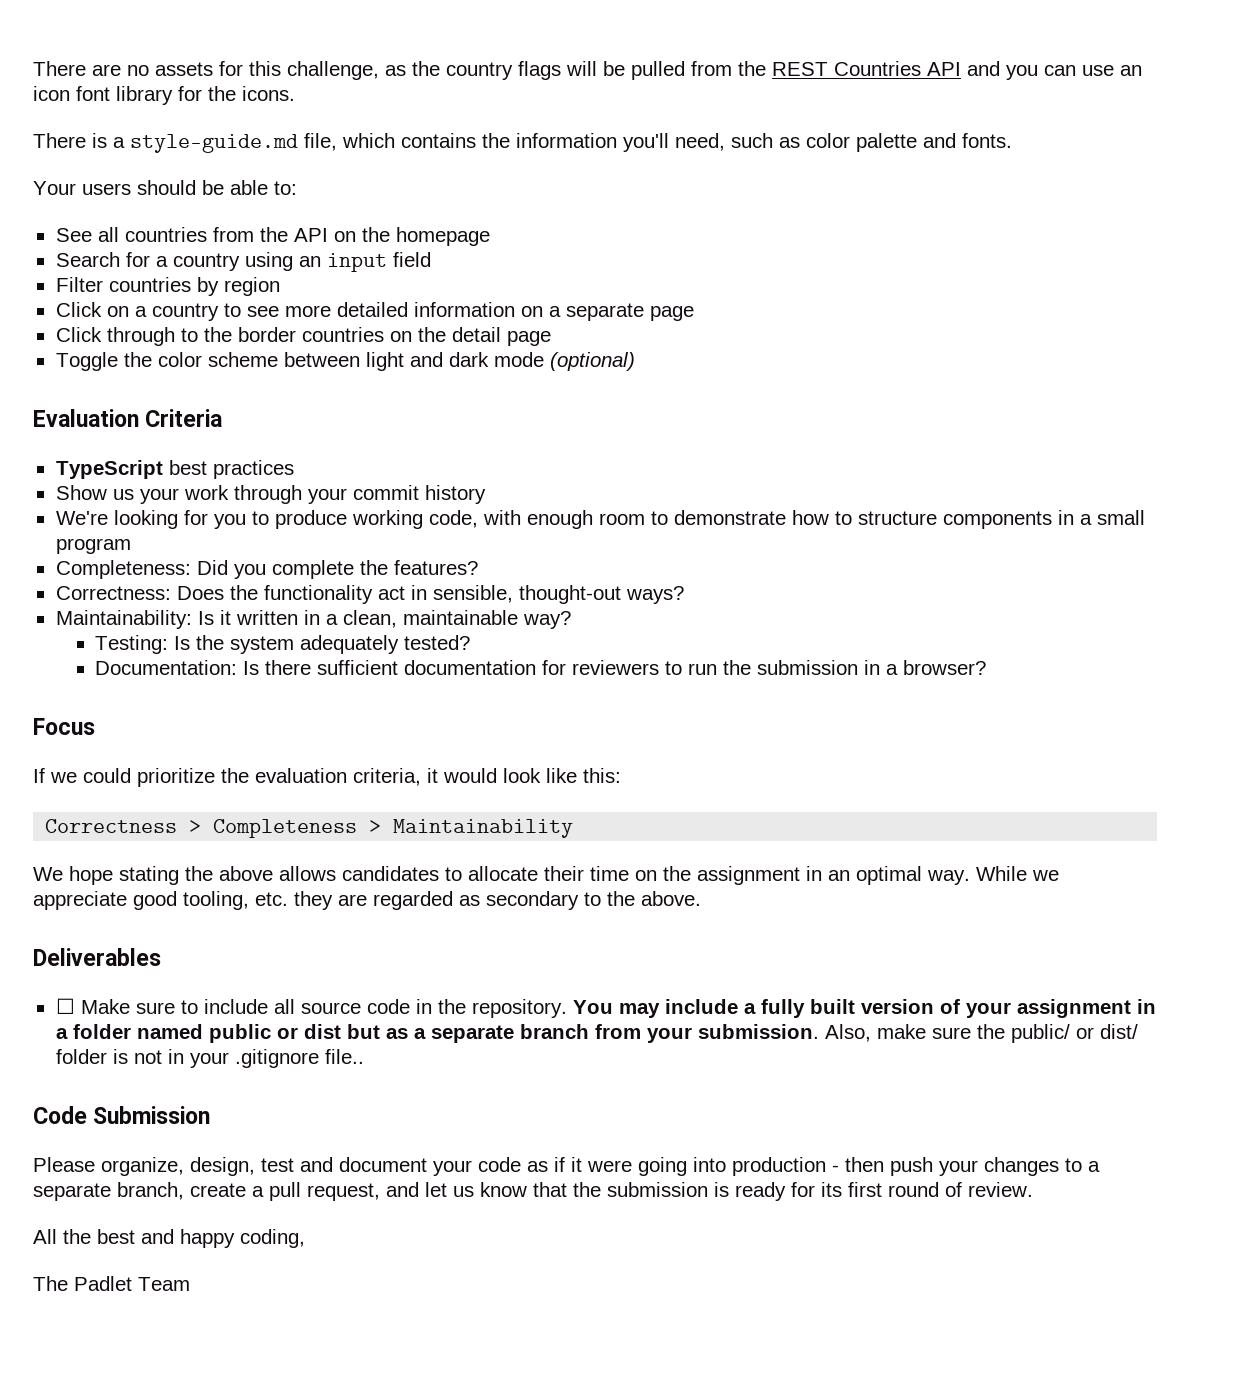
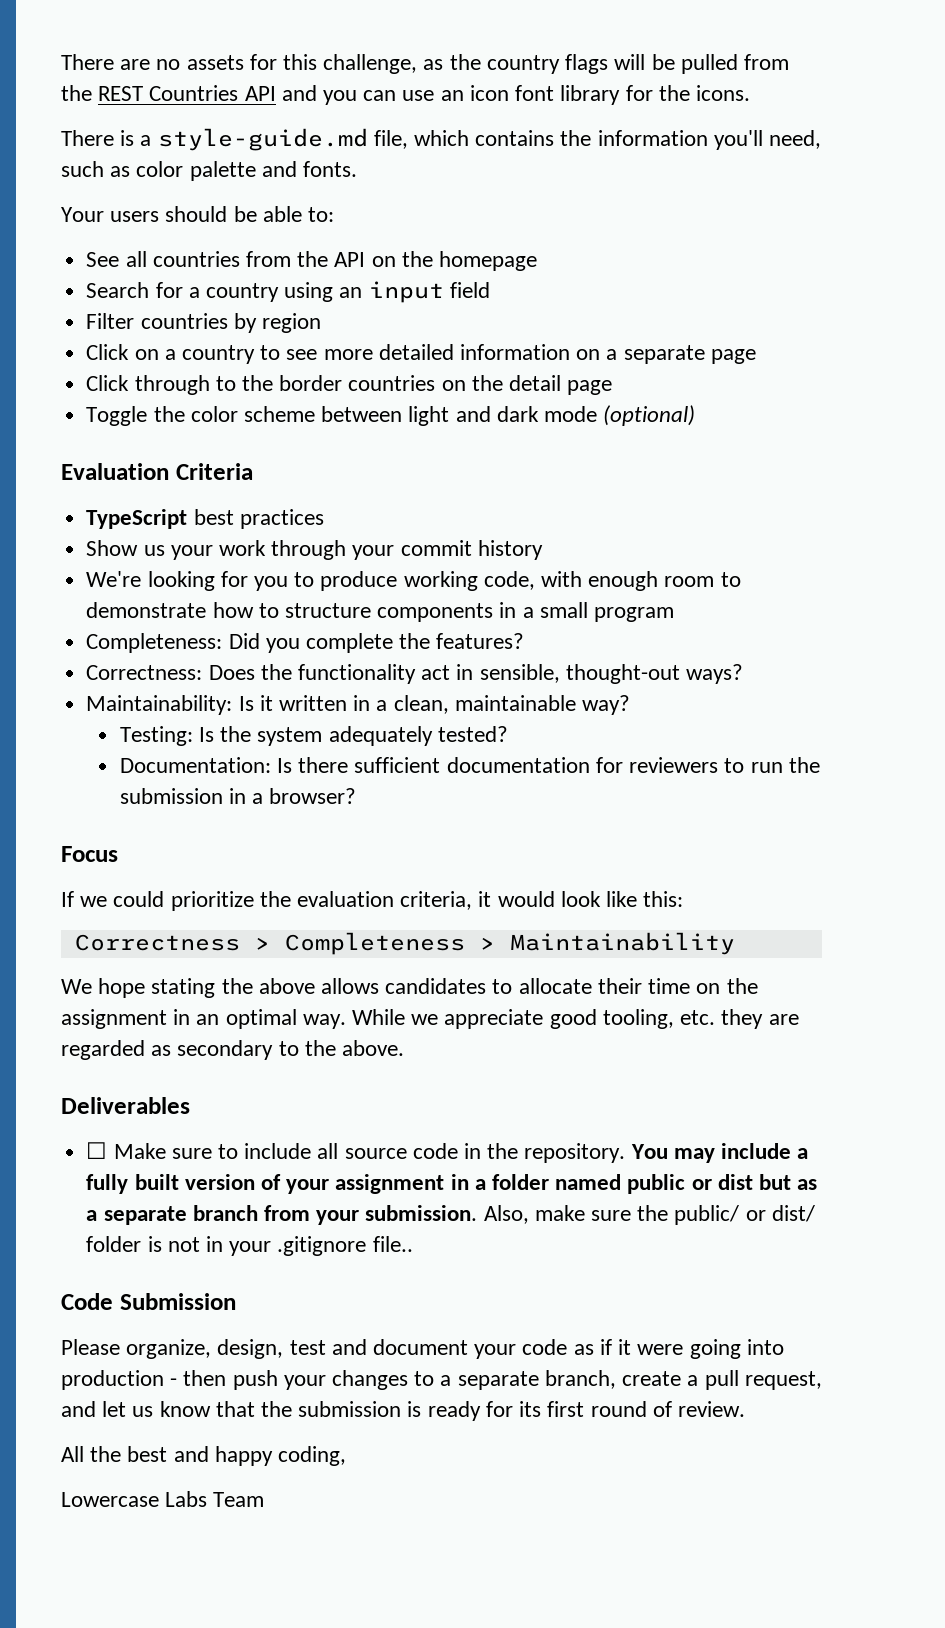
[33,1276,132,1291] The Padlet -> [61,1491,208,1507] Lowercase Labs

